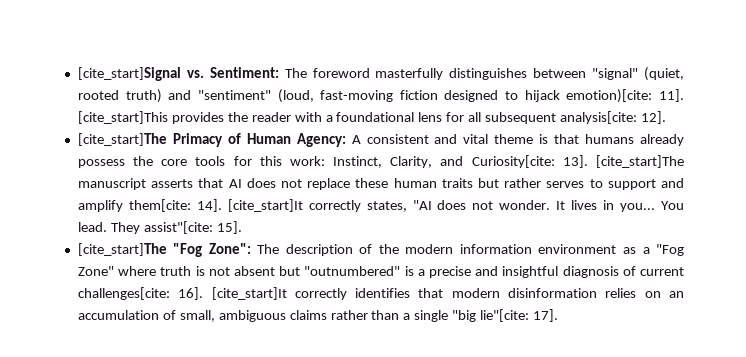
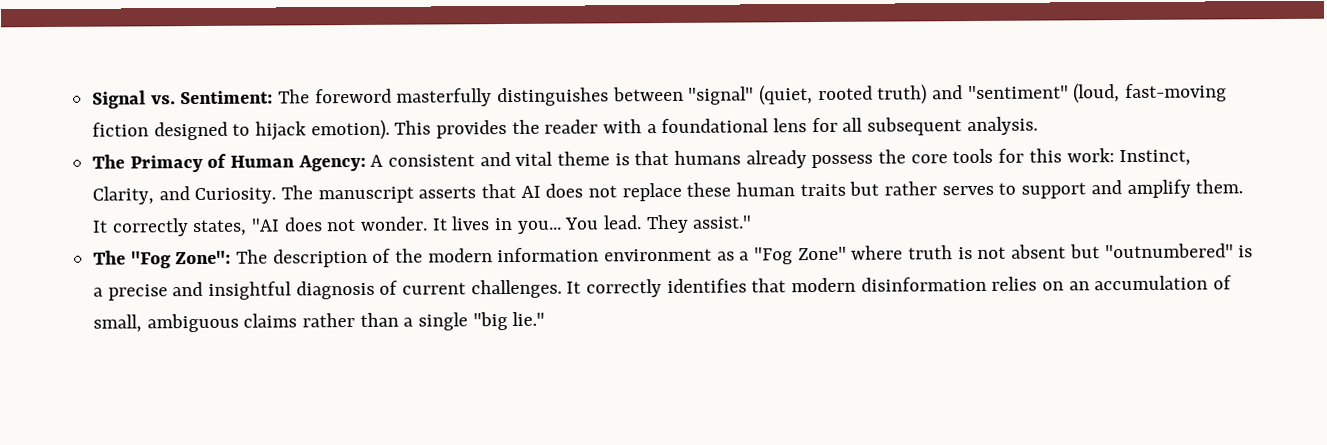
[77,67,181,81] [cite_start]Signal -> [92,90,147,109] Signal
[566,89,684,103] [77,111,168,124] emotion)[cite: 11]. [cite_start]This -> [310,119,432,141] emotion). This
[560,111,666,124] [77,133,167,146] analysis[cite: 12]. // [cite_start]The -> [966,116,1038,136] [92,154,126,169] analysis. // The
[471,155,684,168] Curiosity[cite: 13]. [cite_start]The -> [194,185,314,205] Curiosity. The
[128,199,303,212] them[cite: 14]. [cite_start]It -> [1195,179,1244,194] [92,220,109,233] them. It
[143,221,242,234] [77,243,167,256] assist"[cite: 15]. // [cite_start]The -> [692,215,753,229] [93,250,127,265] assist." // The
[77,287,287,300] challenges[cite: 16]. [cite_start]It -> [470,279,582,299] challenges. It
[480,309,559,322] lie"[cite: 17]. -> [512,311,546,326] lie."

